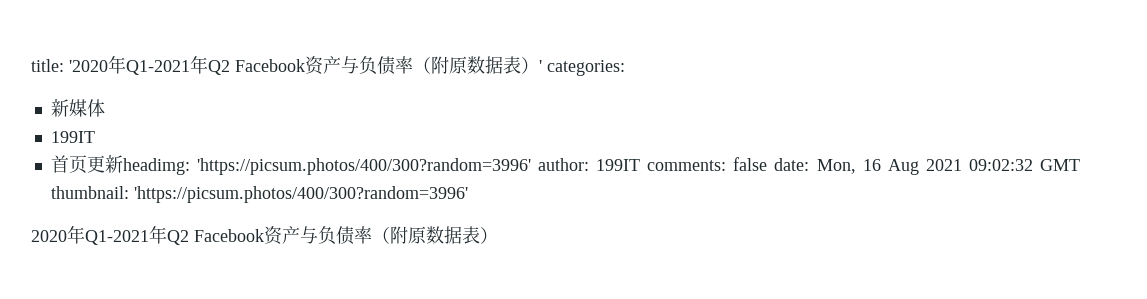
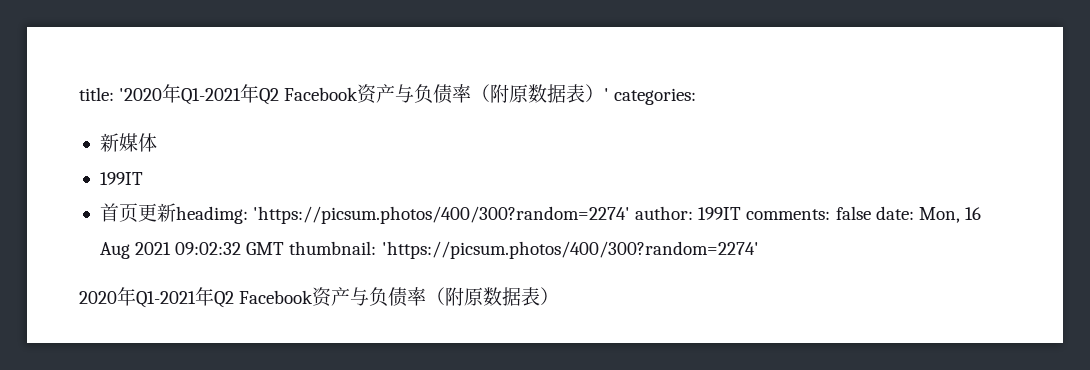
[196,158,531,175] 'https://picsum.photos/400/300?random=3996' -> [253,206,631,224] 'https://picsum.photos/400/300?random=2274'
[133,186,468,203] 'https://picsum.photos/400/300?random=3996' -> [381,241,759,259] 'https://picsum.photos/400/300?random=2274'

